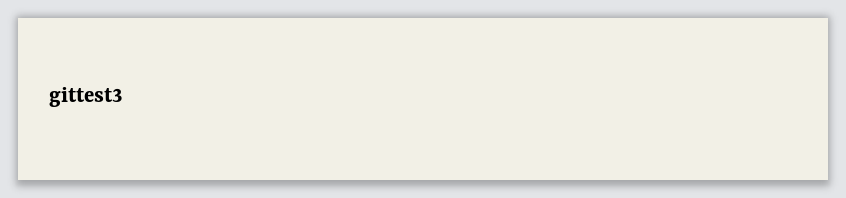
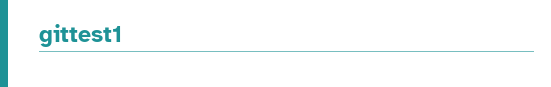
[49,87,122,107] gittest3 -> [39,24,122,47] gittest1

